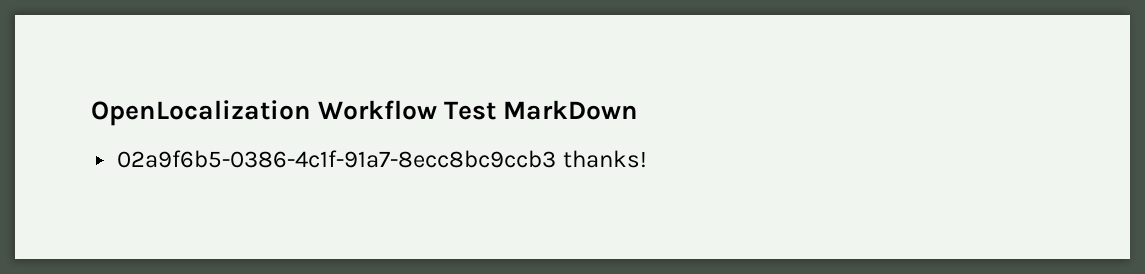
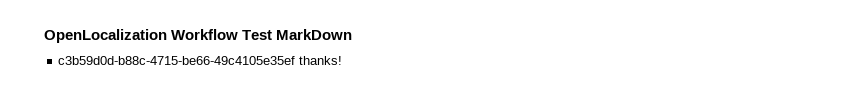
[117,150,557,168] 02a9f6b5-0386-4c1f-91a7-8ecc8bc9ccb3 -> [58,56,296,65] c3b59d0d-b88c-4715-be66-49c4105e35ef

